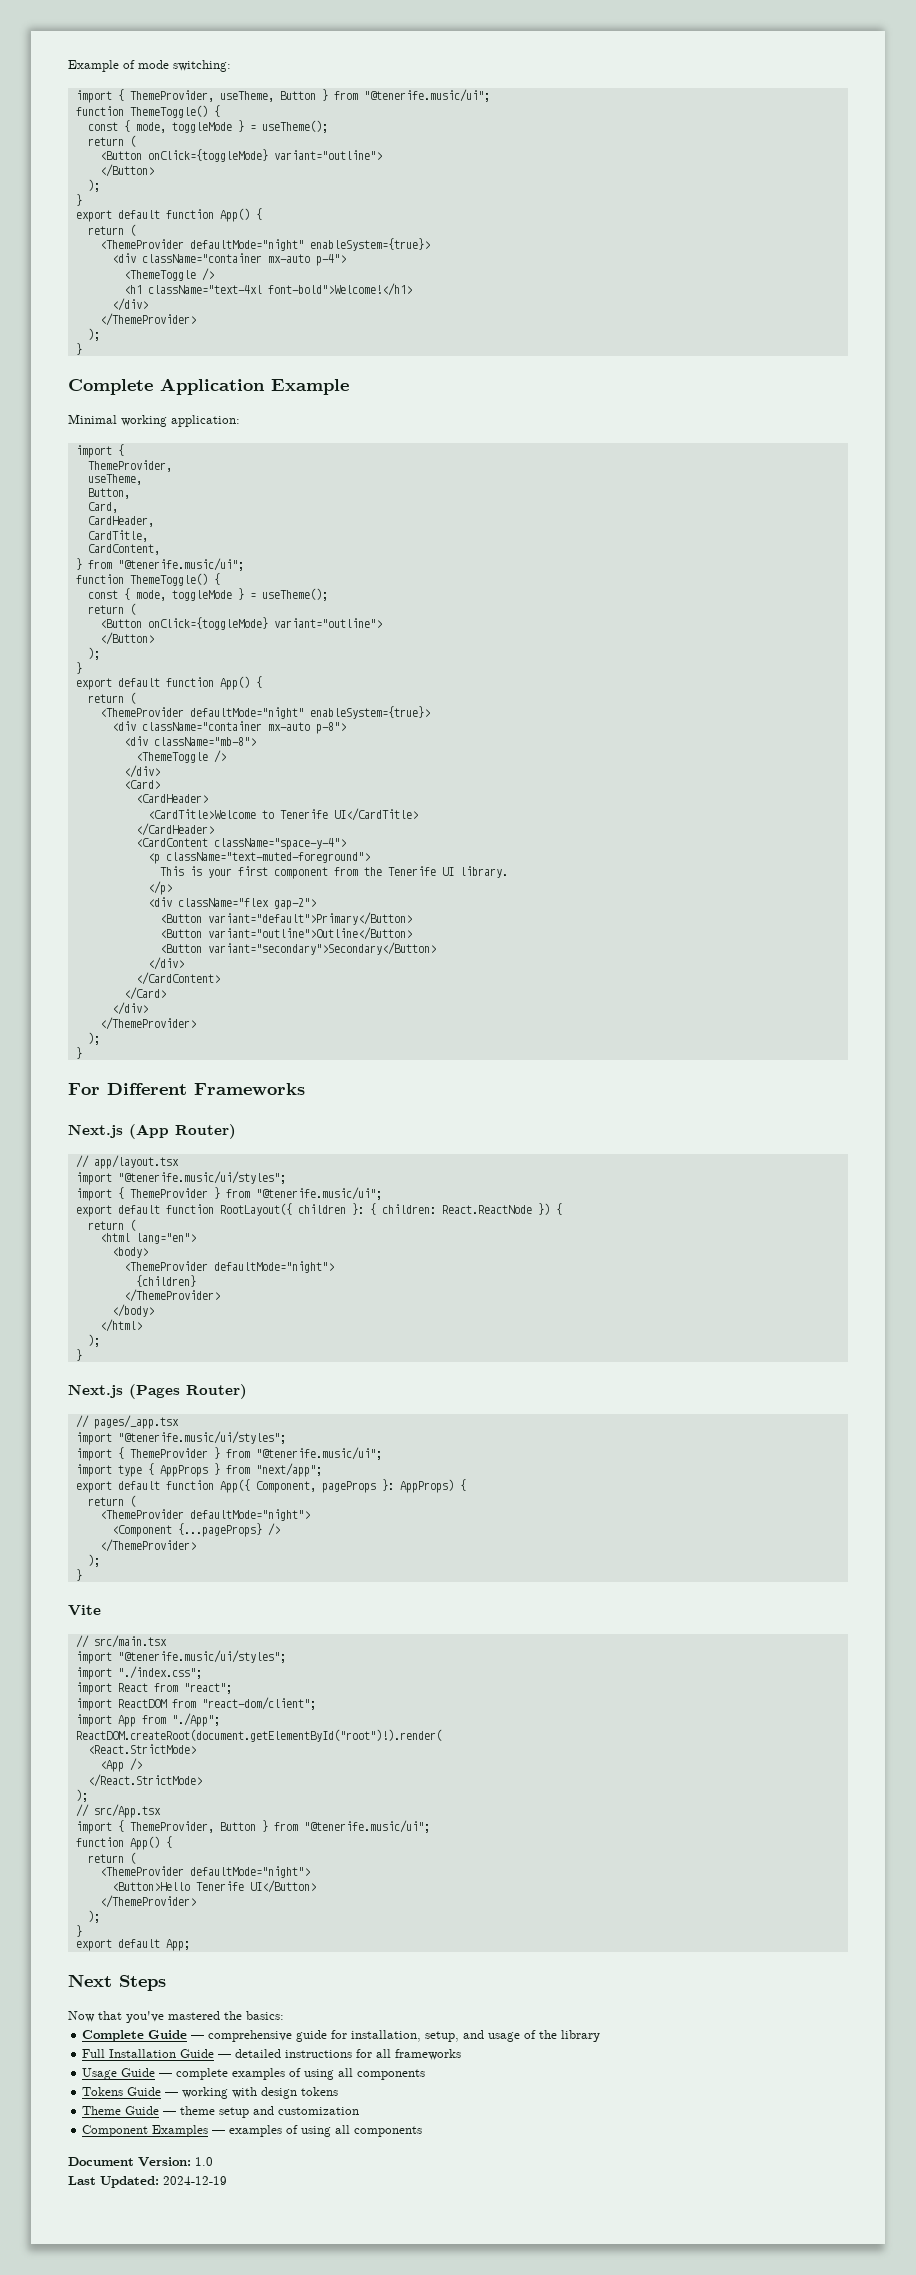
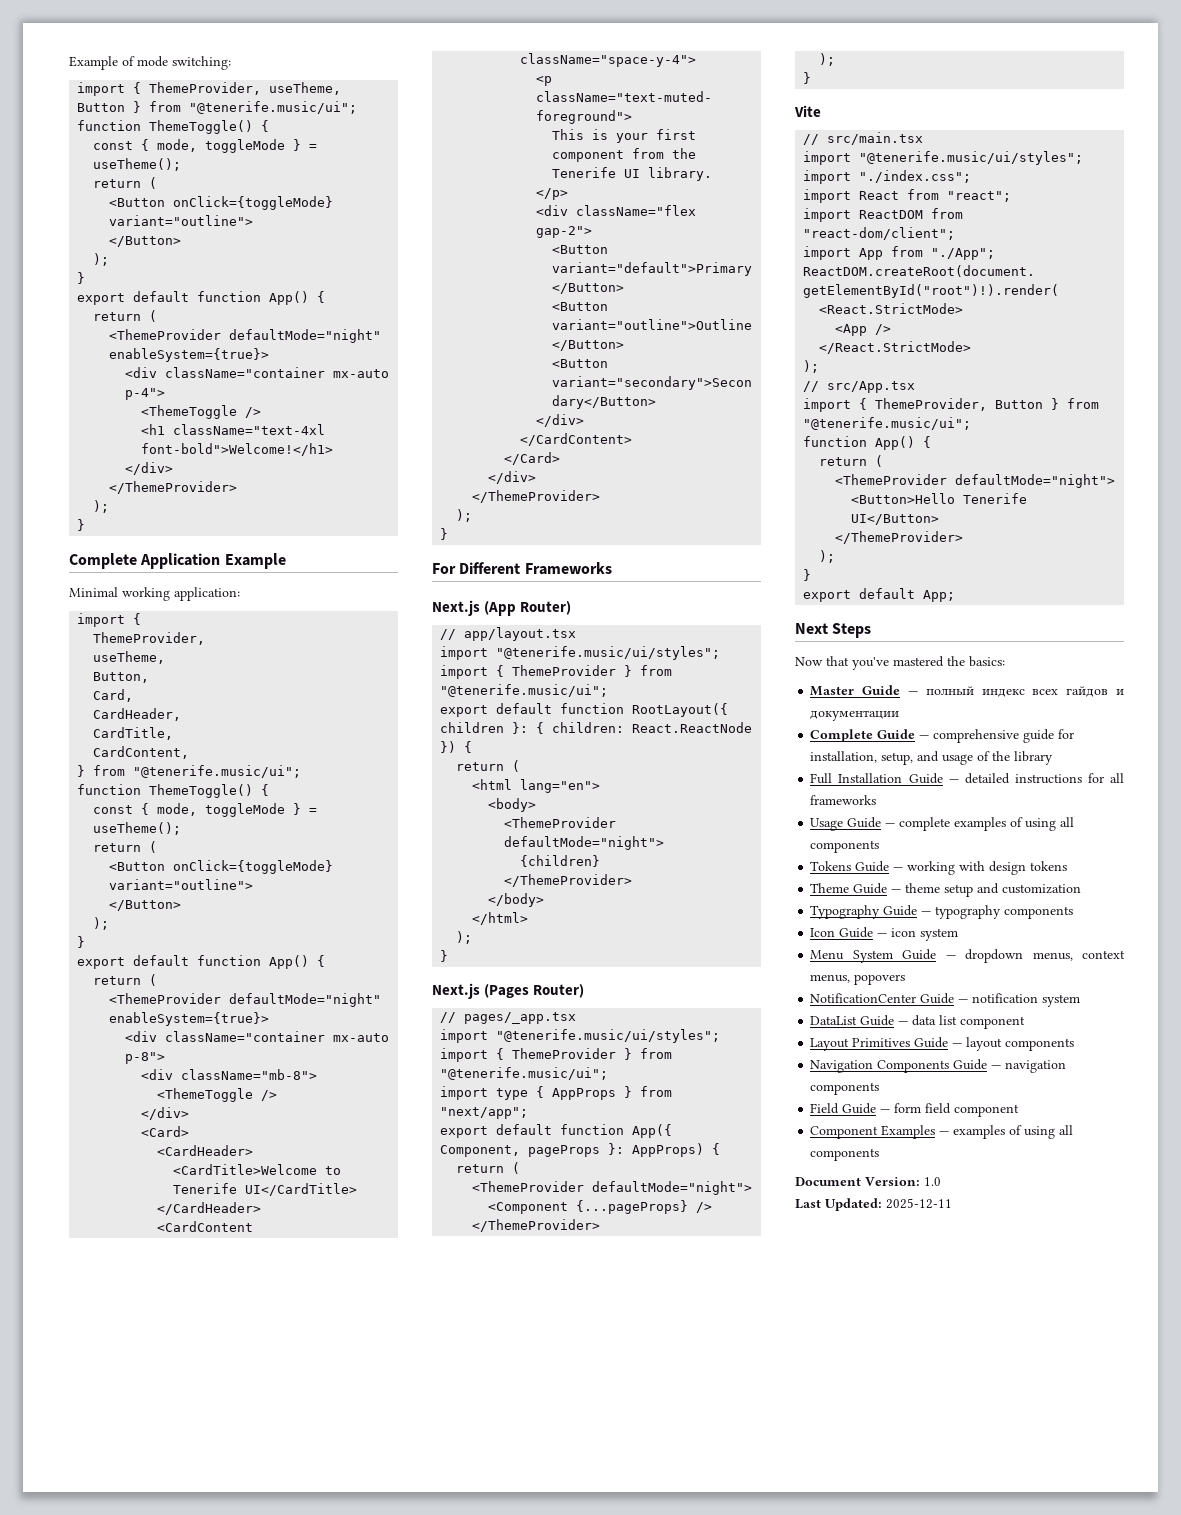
(284, 2015) none -> [810,685,1124,697] [810,710,900,721] // Master Guide — полный индекс всех гайдов и документации
(360, 2111) none -> [810,905,1074,919] [810,927,959,941] [810,949,1125,963] [810,974,906,985] [810,993,1081,1007] [810,1015,1026,1029] [810,1037,1075,1051] [810,1059,1067,1073] [810,1082,880,1095] [810,1103,1020,1117] // Typography Guide — typography components // Icon Guide — icon system // Menu System Guide — dropdown menus, context menus, popovers // NotificationCenter Guide — notification system // DataList Guide — data list component // Layout Primitives Guide — layout components // Navigation Components Guide — navigation components // Field Guide — form field component
[163,2176,227,2185] 2024-12-19 -> [886,1198,952,1209] 2025-12-11

